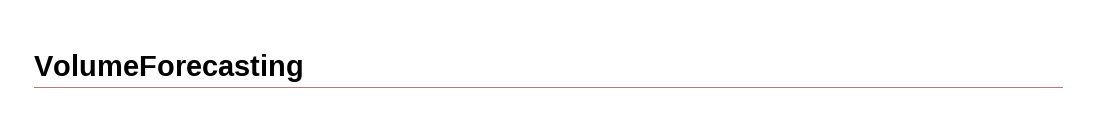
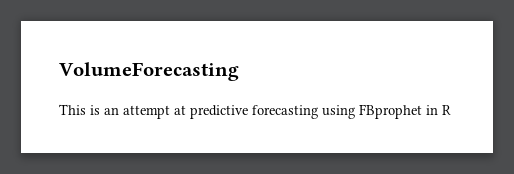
(304, 68) none -> [59,104,451,119] // This is an attempt at predictive forecasting using FBprophet in R

